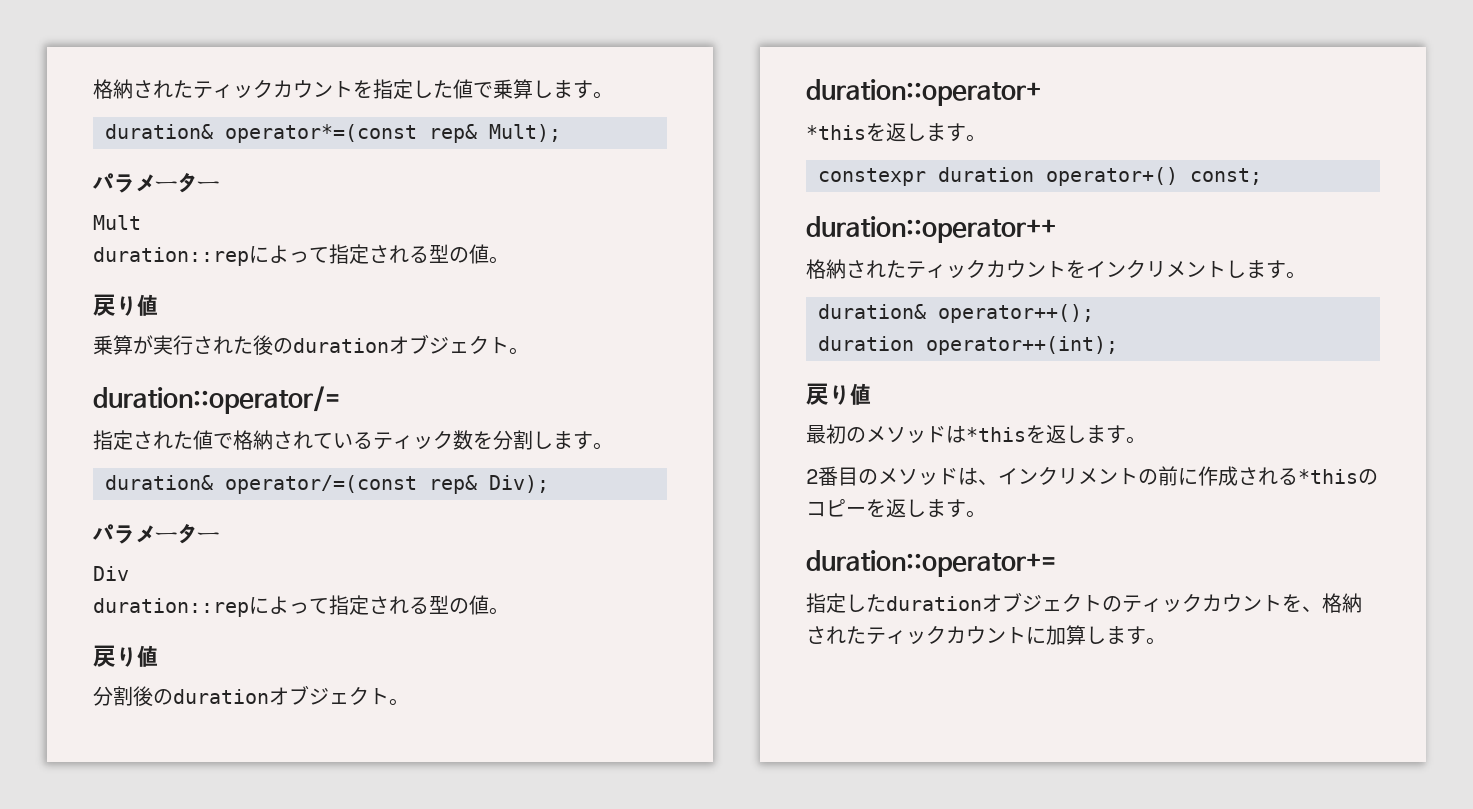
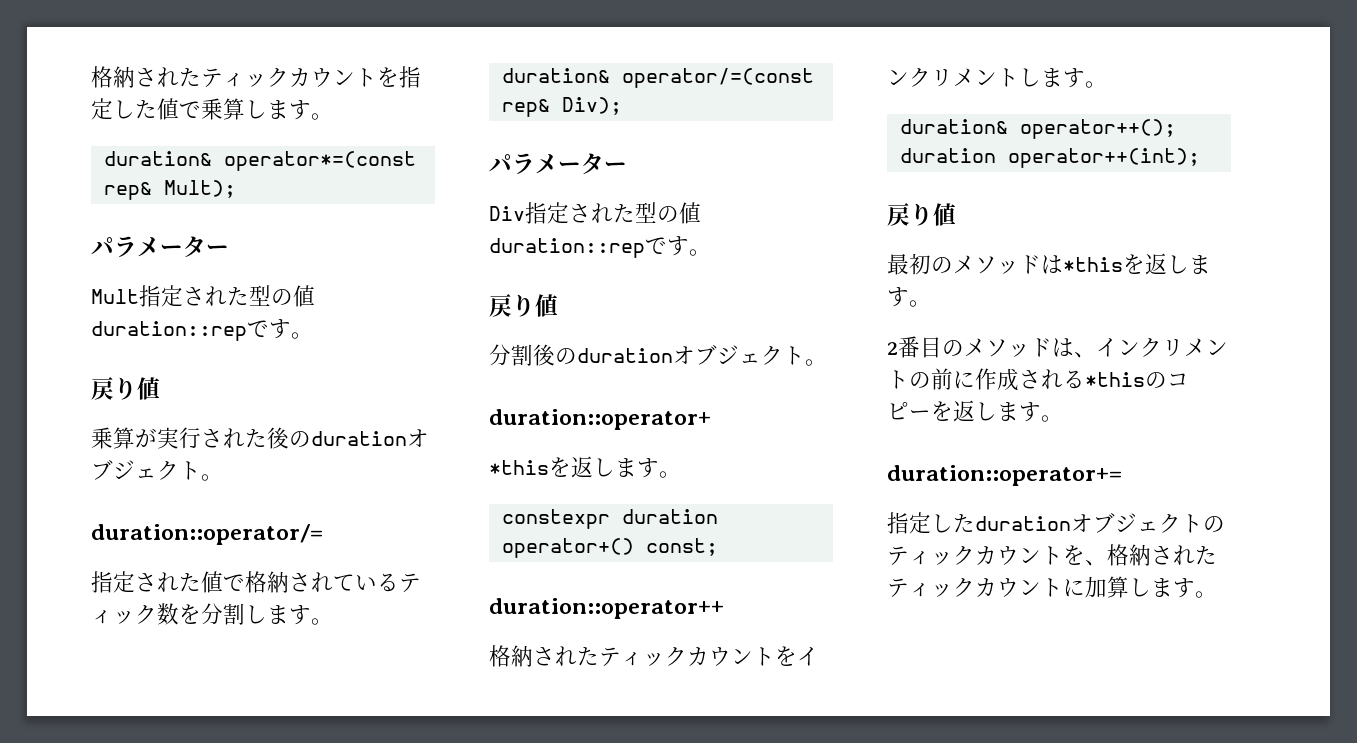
[93,244,489,266] // duration::repによって指定される型の値 -> [139,285,315,307] [91,319,291,341] 指定された型の値duration::repです
[93,595,489,617] // duration::repによって指定される型の値 -> [525,202,701,224] [489,236,689,258] 指定された型の値duration::repです

